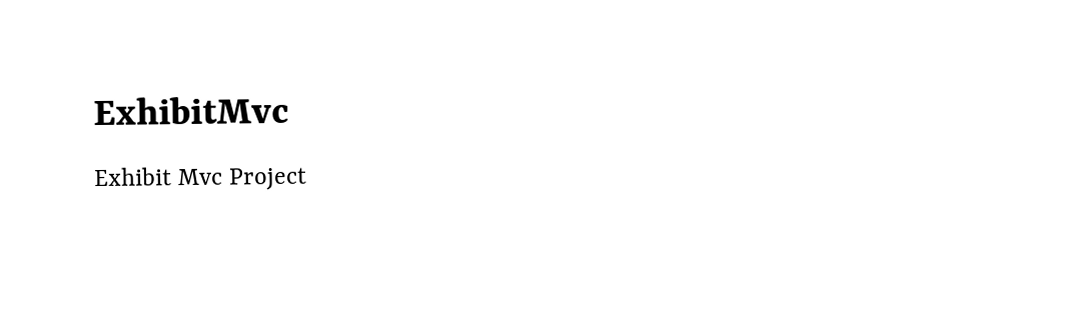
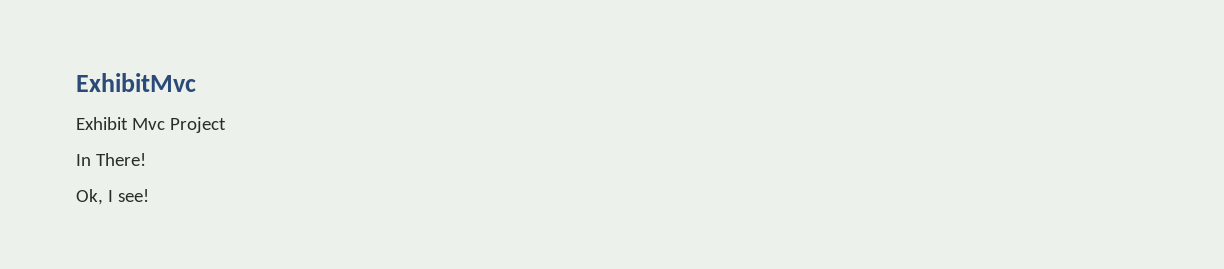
(308, 179) none -> [76,153,146,166] [76,189,149,205] // In There! // Ok, I see!

